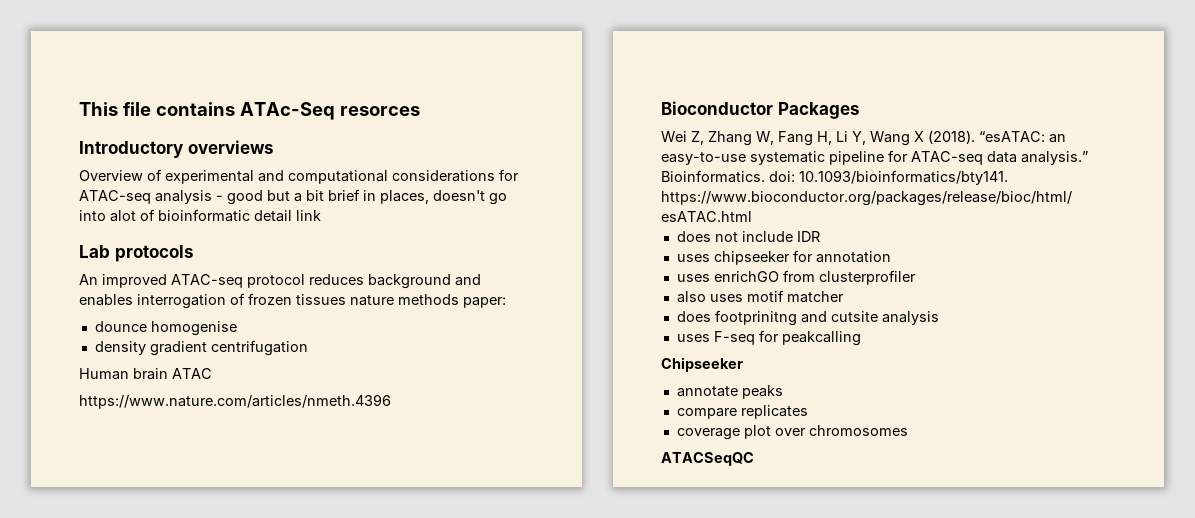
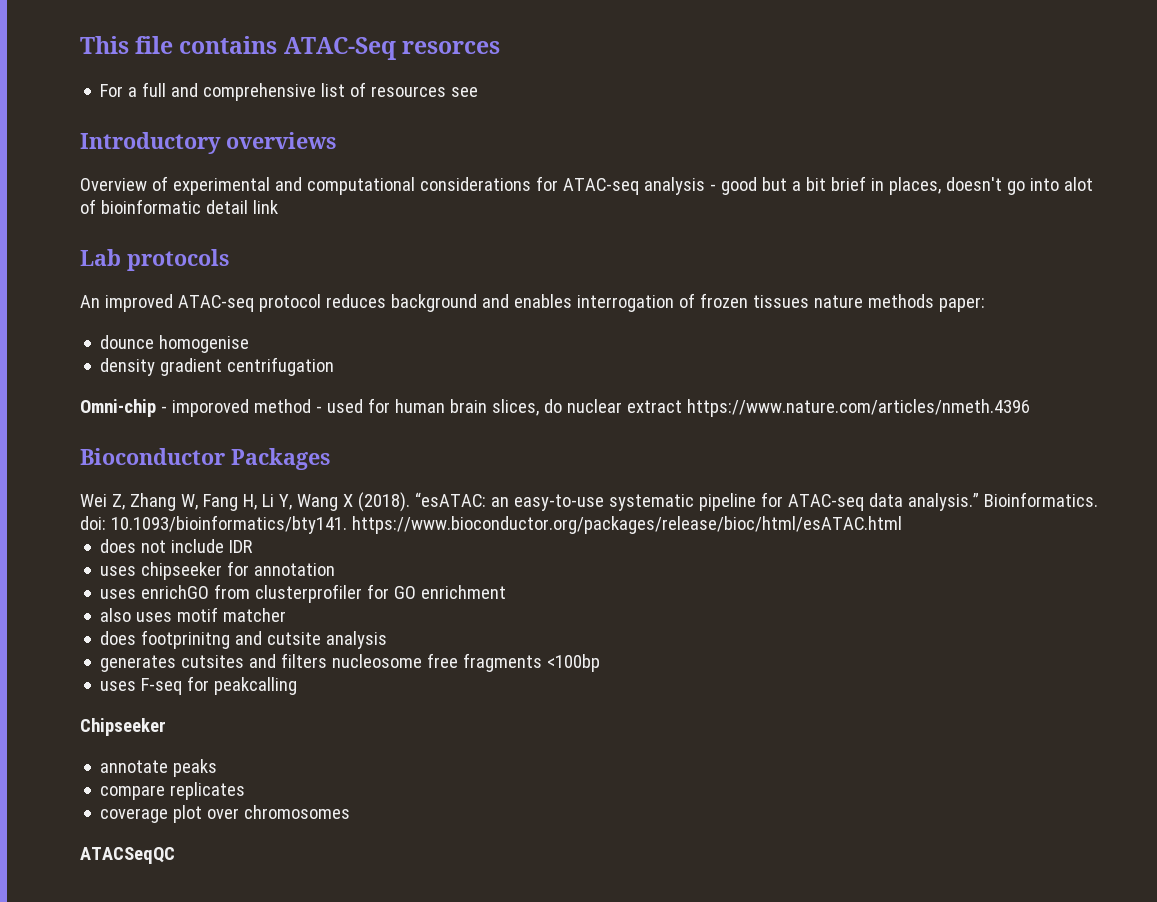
[239,102,335,120] ATAc-Seq -> [283,37,396,60] ATAC-Seq
(420, 111) none -> [100,82,479,101] // For a full and comprehensive list of resources see
[79,368,212,380] Human brain ATAC // -> [80,398,682,417] Omni-chip - imporoved method - used for human brain slices, do nuclear extract
(916, 277) none -> [367,584,507,599] for GO enrichment
(939, 318) none -> [100,653,601,672] // generates cutsites and filters nucleosome free fragments <100bp

